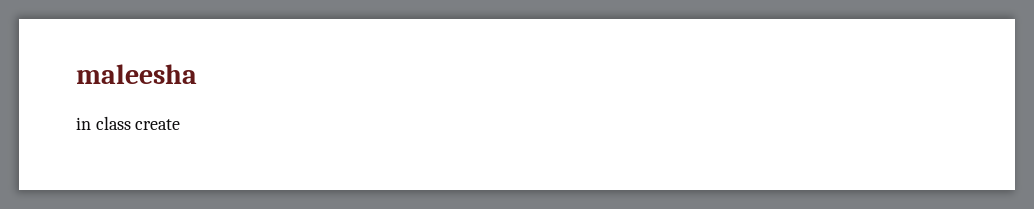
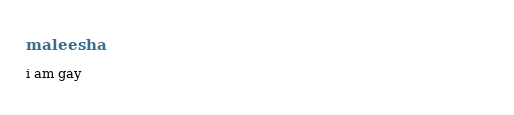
[76,116,181,130] in class create -> [26,69,82,81] i am gay

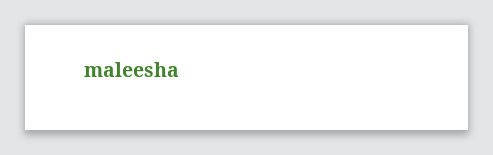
[26,69,82,81] // i am gay -> (179, 69) none

